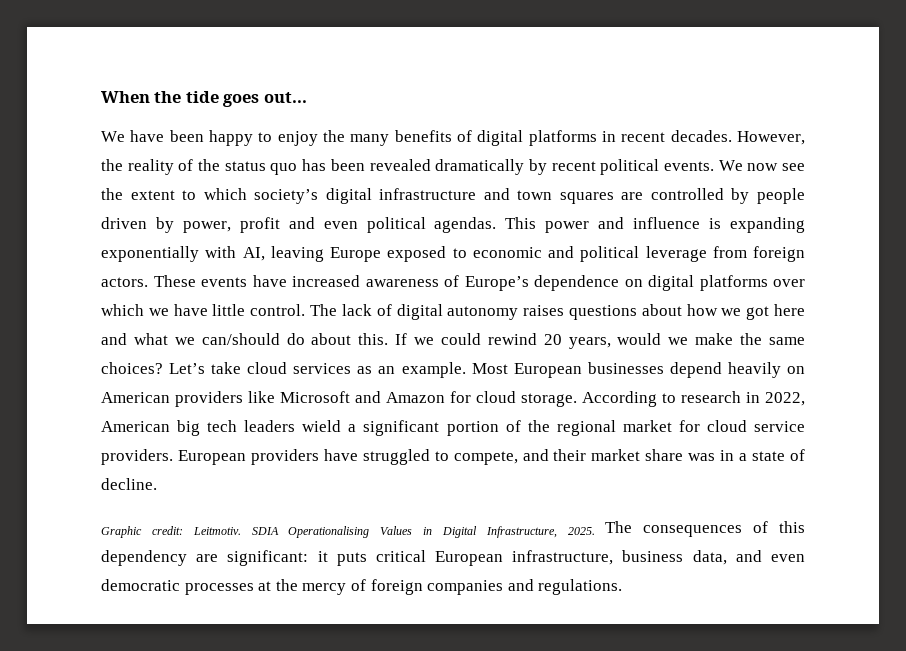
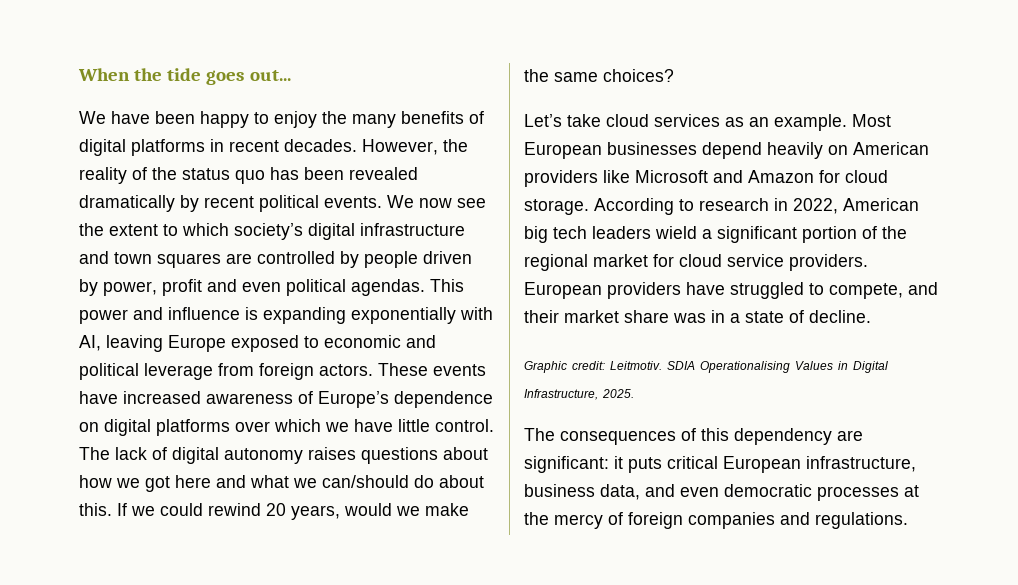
(163, 368) none -> (674, 75) //
(595, 531) none -> (634, 393) //

